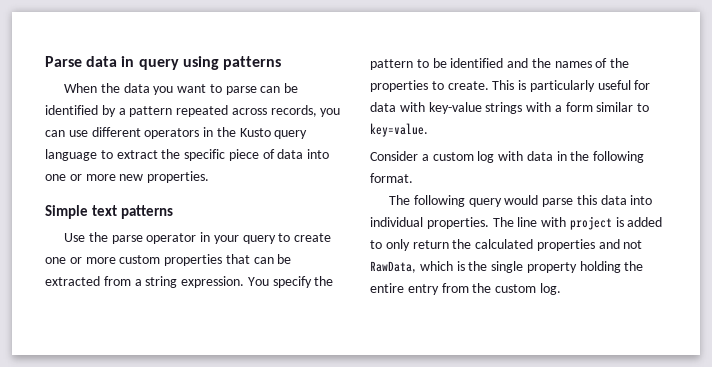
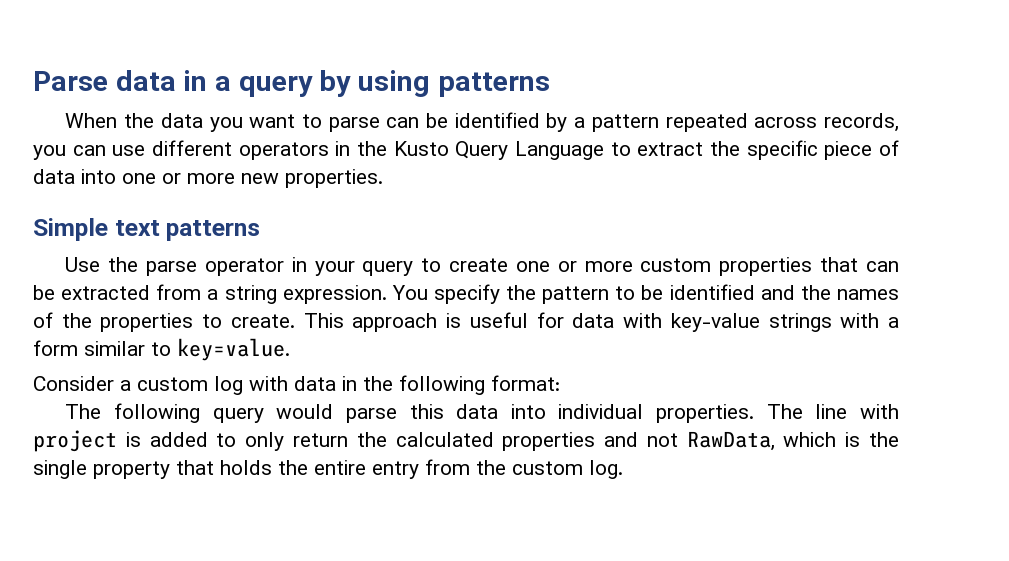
[138,59,179,70] query -> [215,70,352,97] a query by
[274,130,308,139] [45,149,97,161] query language -> [455,141,604,160] Query Language
[518,80,595,92] is particularly -> [352,313,462,332] approach is
[370,173,413,183] format. -> [491,375,560,391] format:
[579,261,621,273] holding -> [176,460,272,475] that holds

